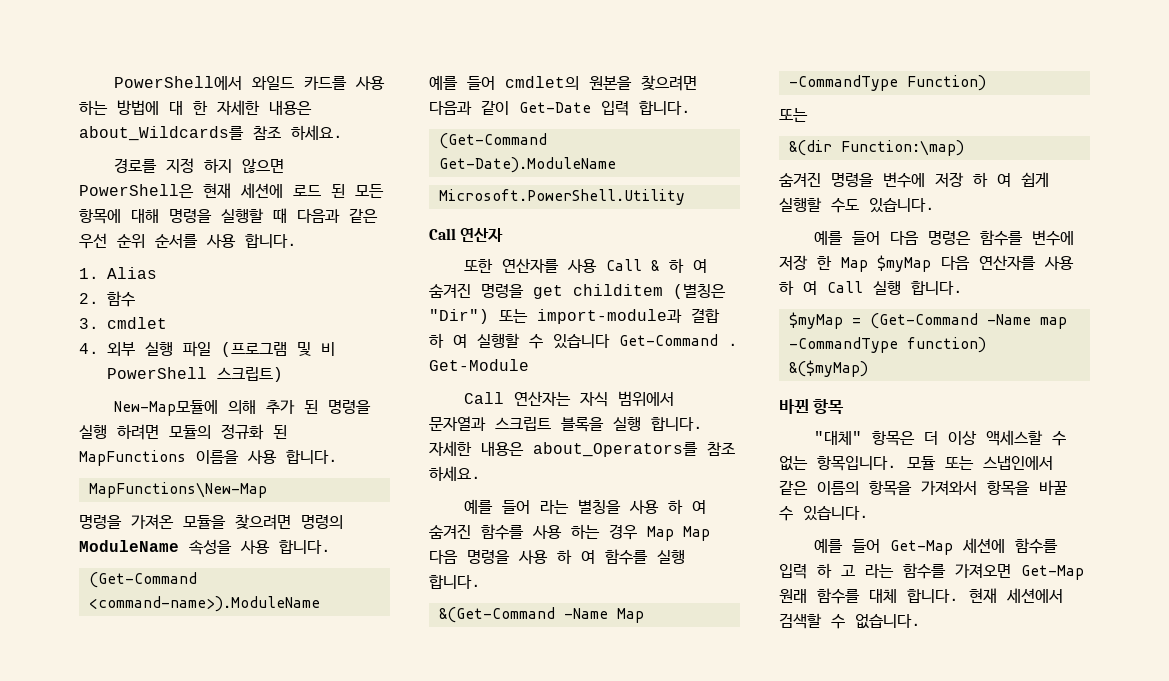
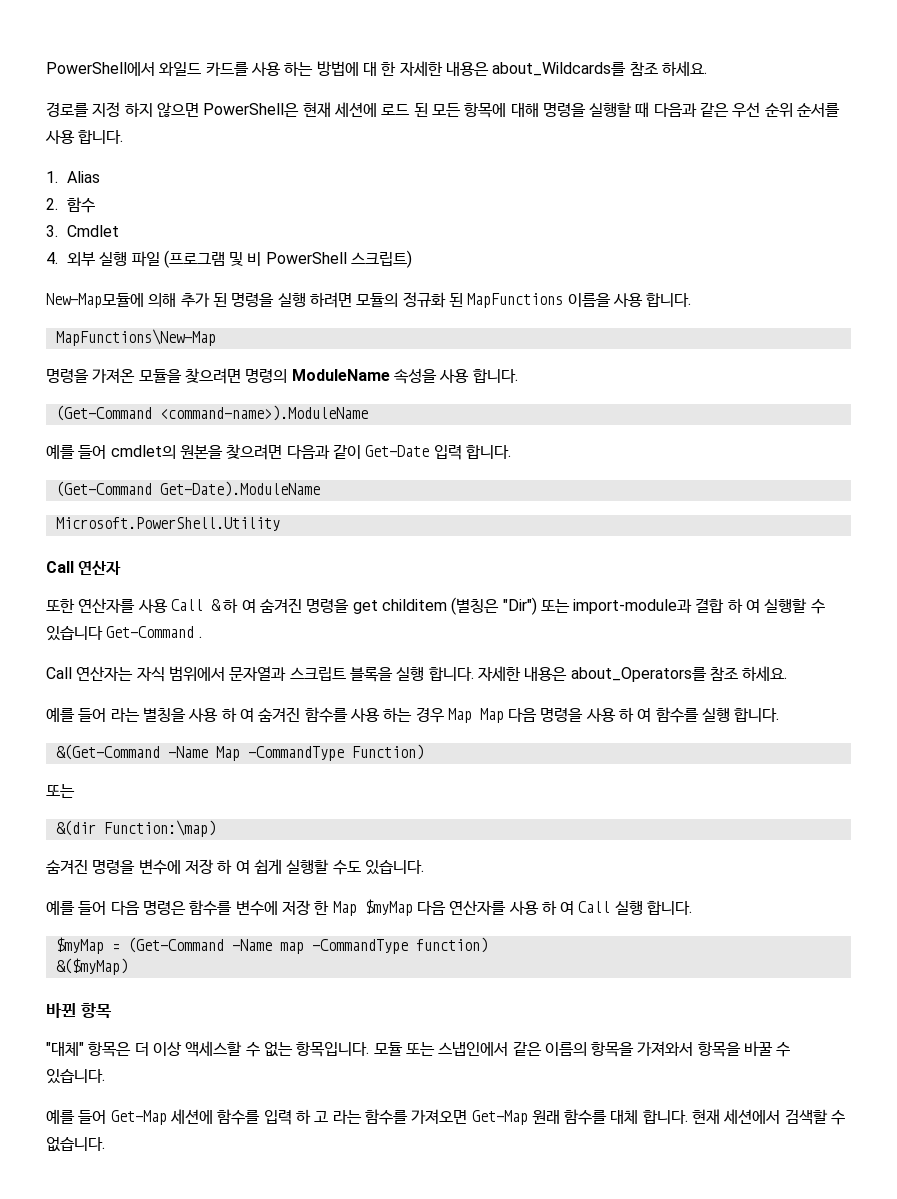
[107,317,168,329] cmdlet -> [66,225,119,237] Cmdlet
[429,359,529,371] Get-Module -> (202, 637) none

